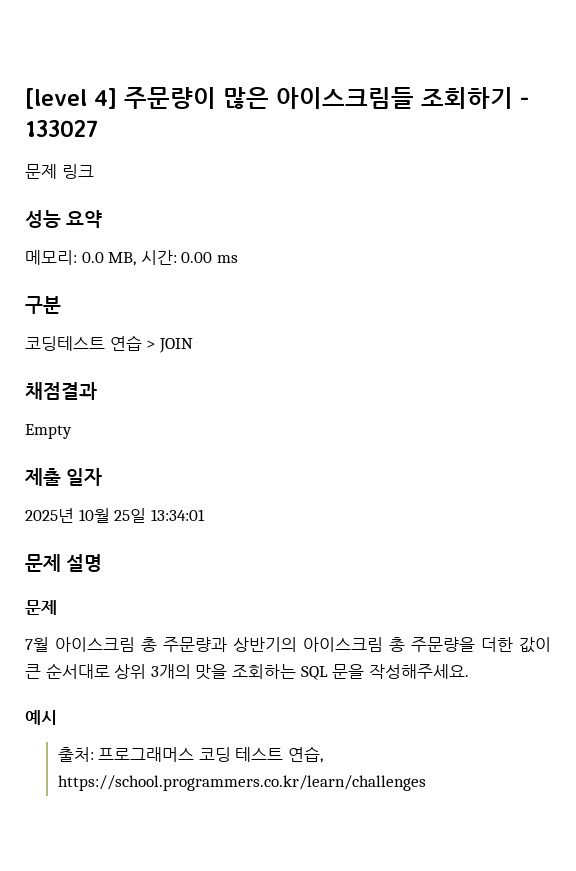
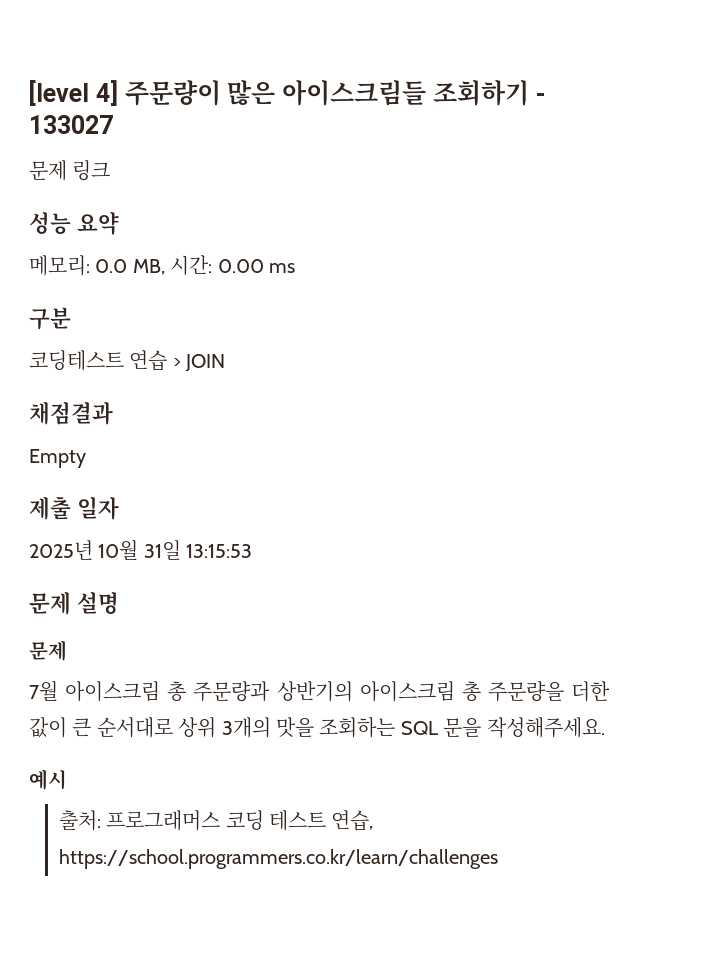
[114,508,205,523] 25일 13:34:01 -> [143,540,253,560] 31일 13:15:53

